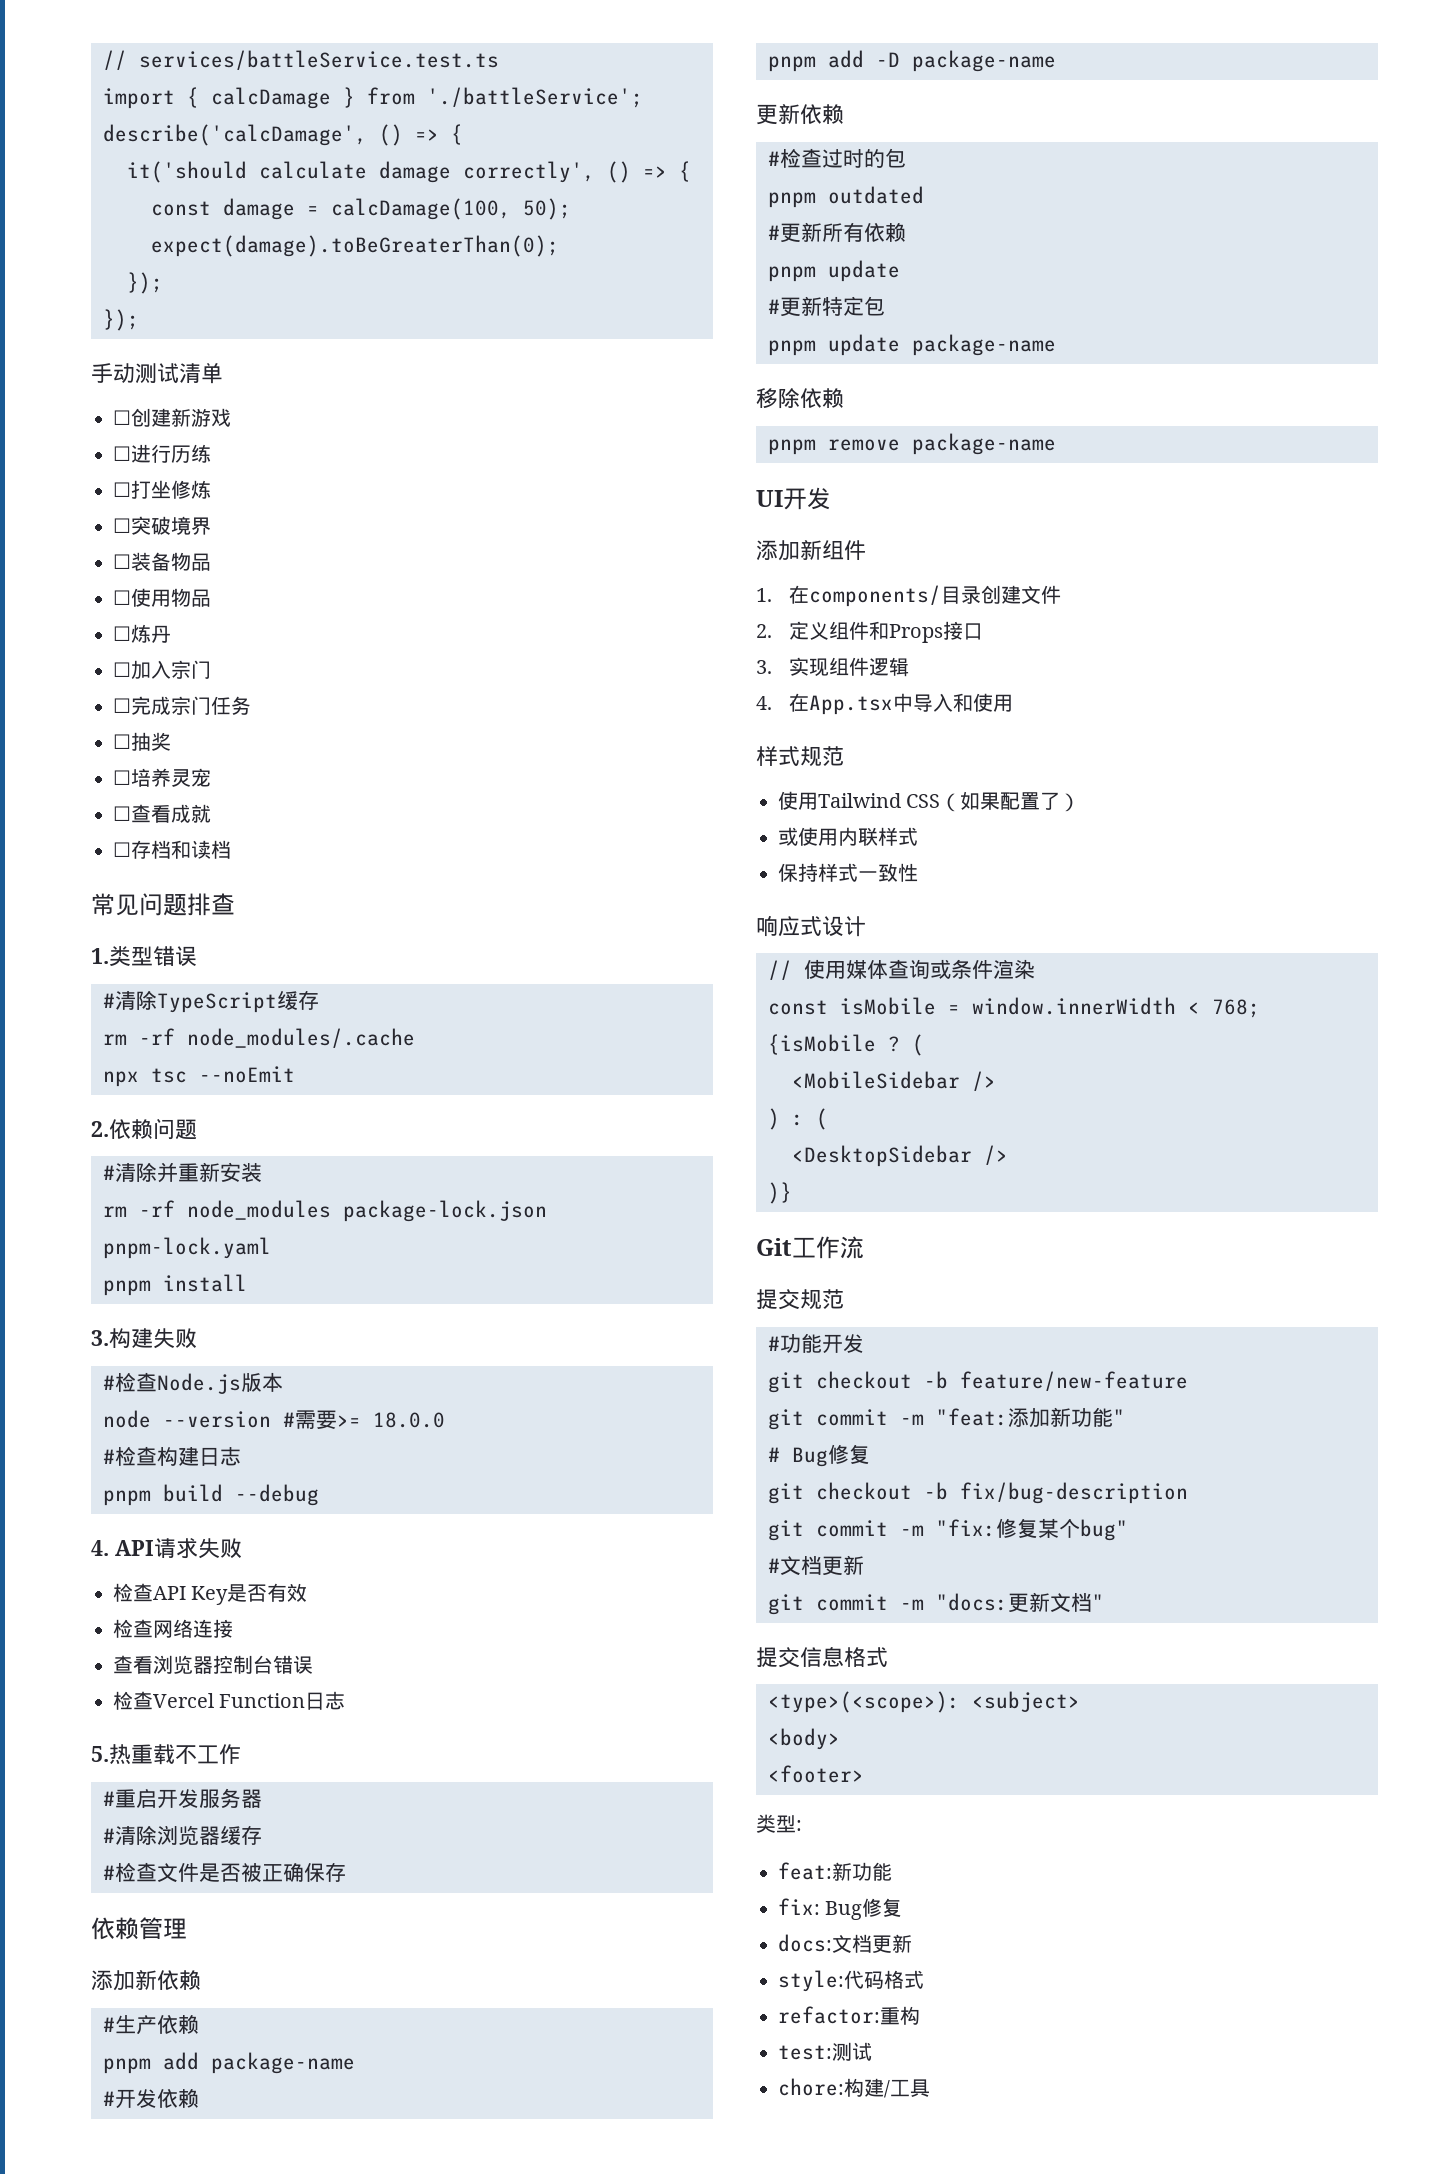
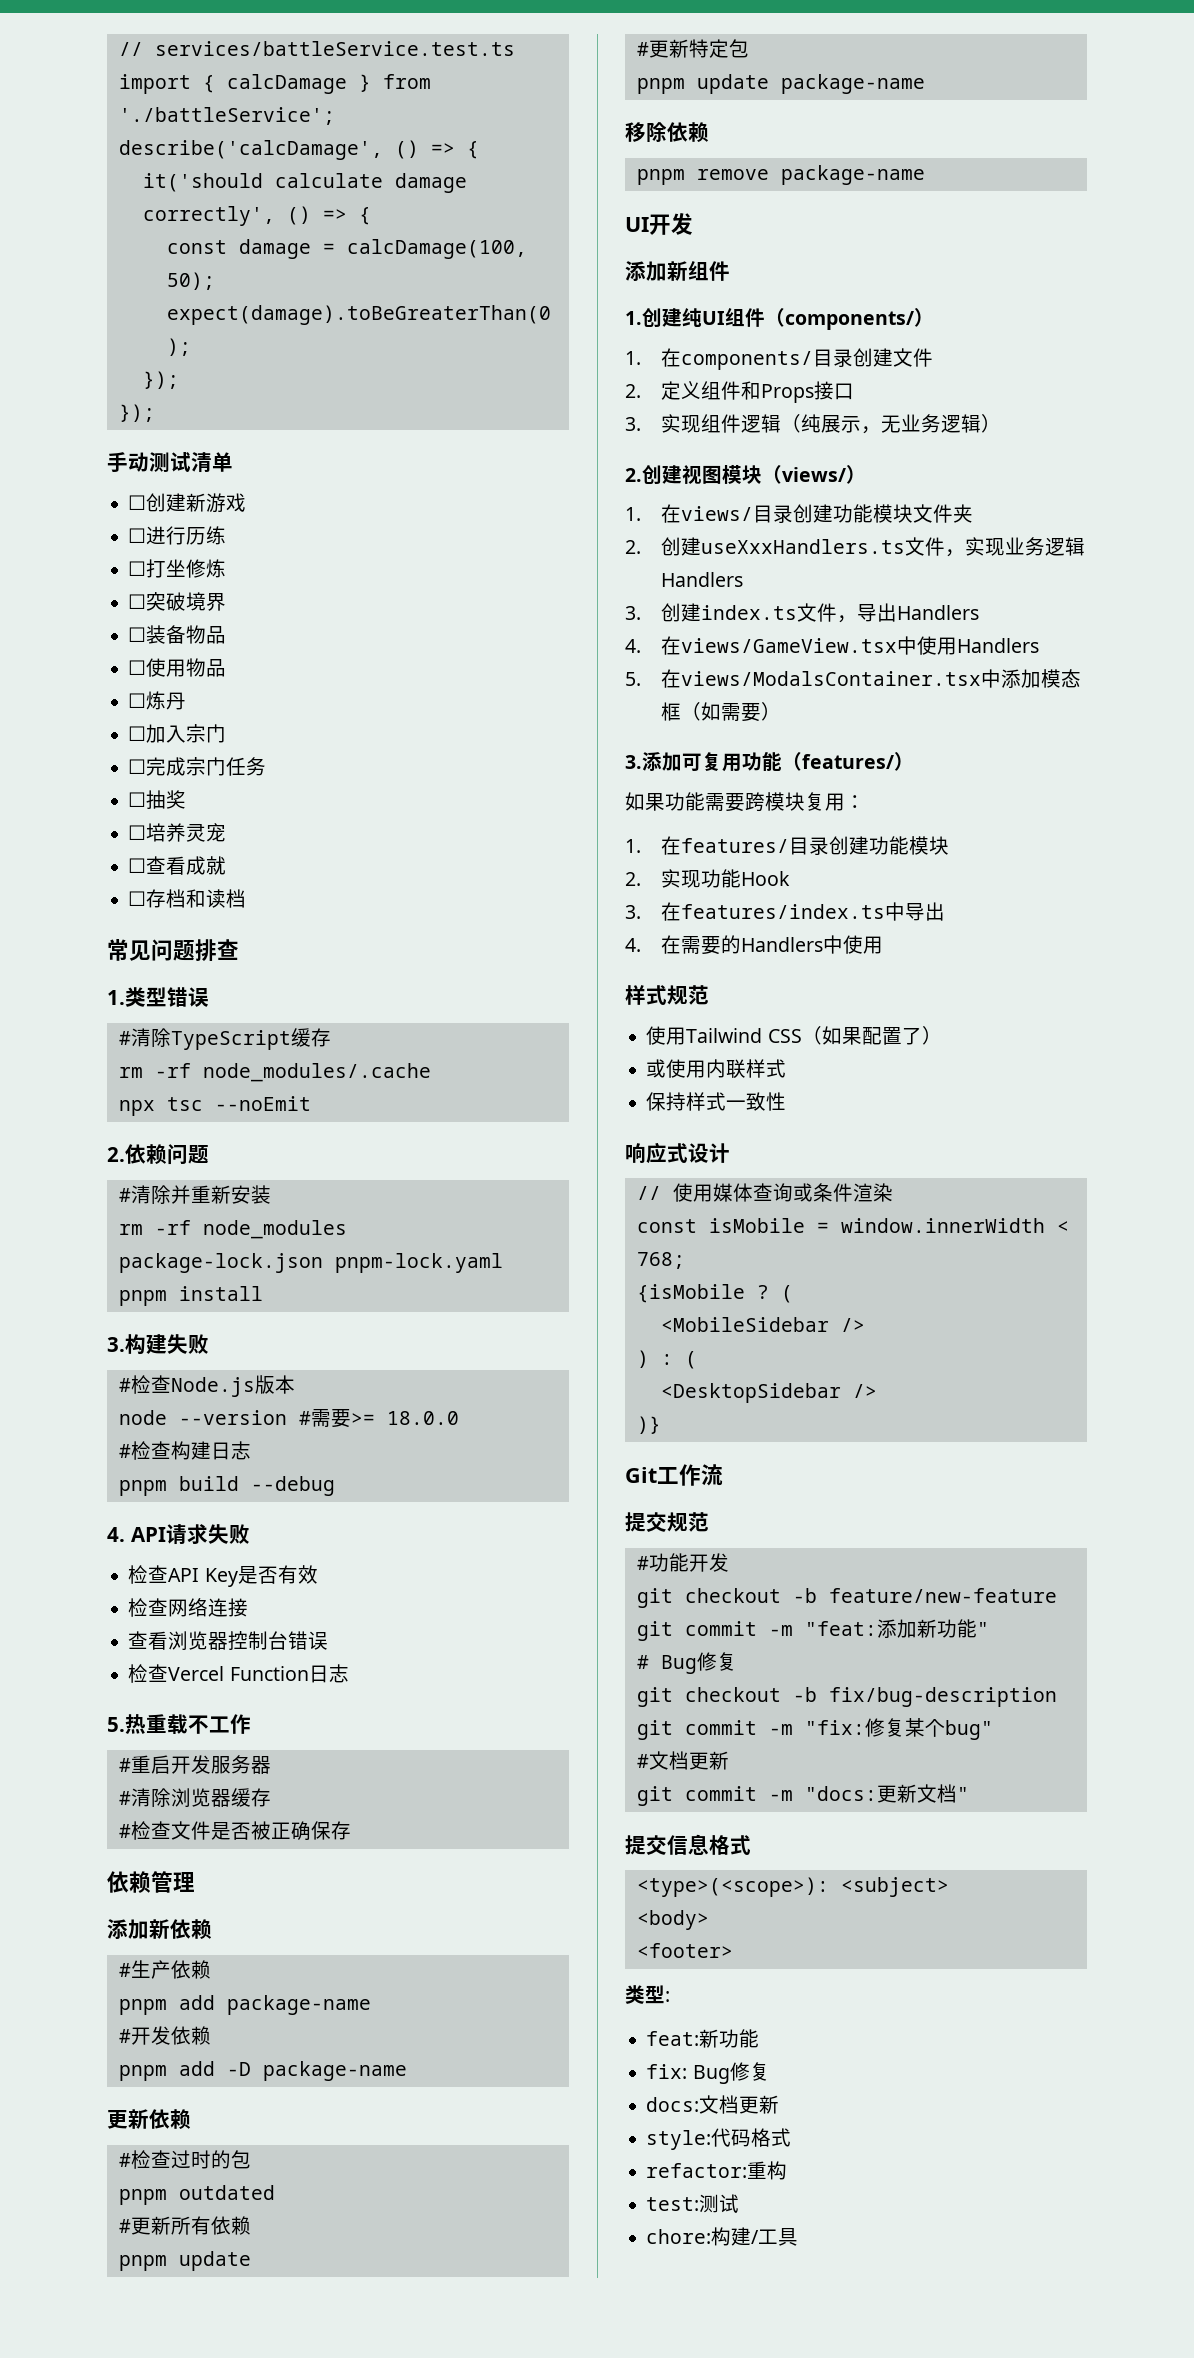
(866, 550) none -> [625,308,934,330] // 1.创建纯UI组件（components/）
[756,693,974,715] // 4.在App.tsx中导入和 -> [781,414,1002,434] [625,464,866,484] [625,504,974,523] [625,537,1086,557] [661,572,744,587] [625,603,980,623] [625,636,1040,655] [625,669,1082,688] [661,702,782,722] [625,752,914,772] [625,792,865,812] [625,836,950,855] [625,869,791,888] [625,902,946,921] [625,935,844,955] （纯展示，无业务逻辑） // 2.创建视图模块（views/） // 1.在views/目录创建功能模块文件夹 // 2.创建useXxxHandlers.ts文件，实现业务逻辑Handlers // 3.创建index.ts文件，导出Handlers // 4.在views/GameView.tsx中使用Handlers // 5.在views/ModalsContainer.tsx中添加模态框（如需要） // 3.添加可复用功能（features/） // 如果功能需要跨模块复用： // 1.在features/目录创建功能模块 // 2.实现功能Hook // 3.在features/index.ts中导出 // 4.在需要的Handlers中

